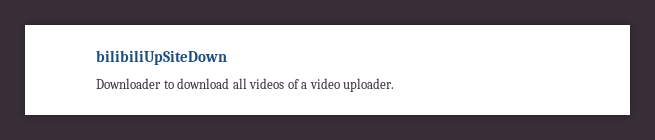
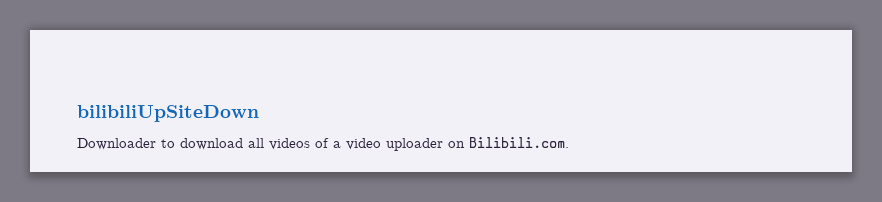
[343,78,395,92] uploader. -> [386,137,569,151] uploader on Bilibili.com.

